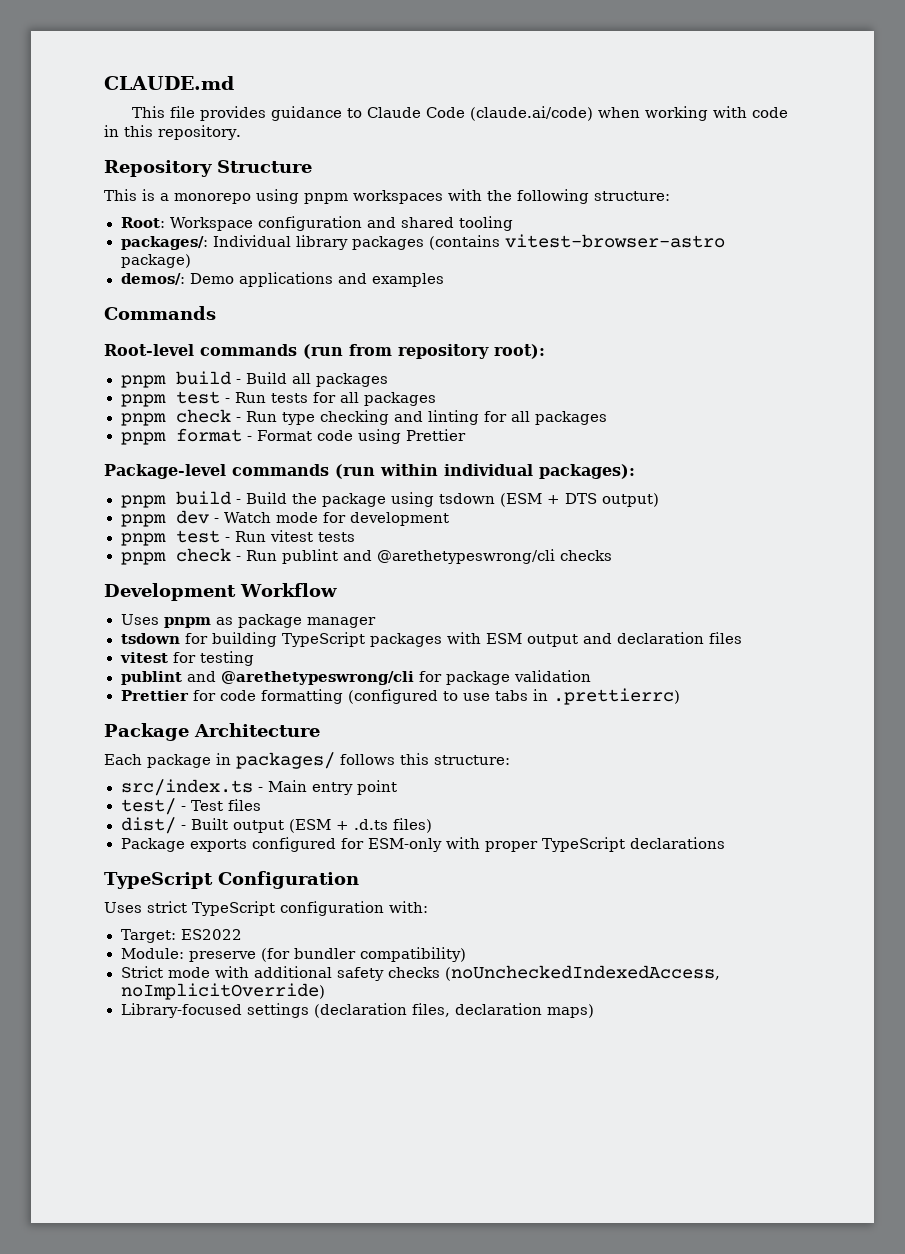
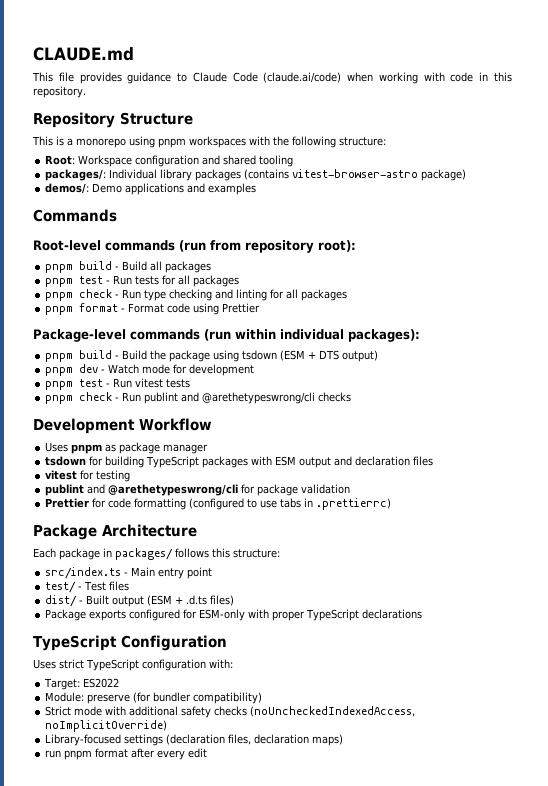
(594, 1011) none -> [45,748,208,760] // run pnpm format after every edit

